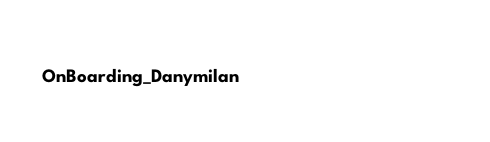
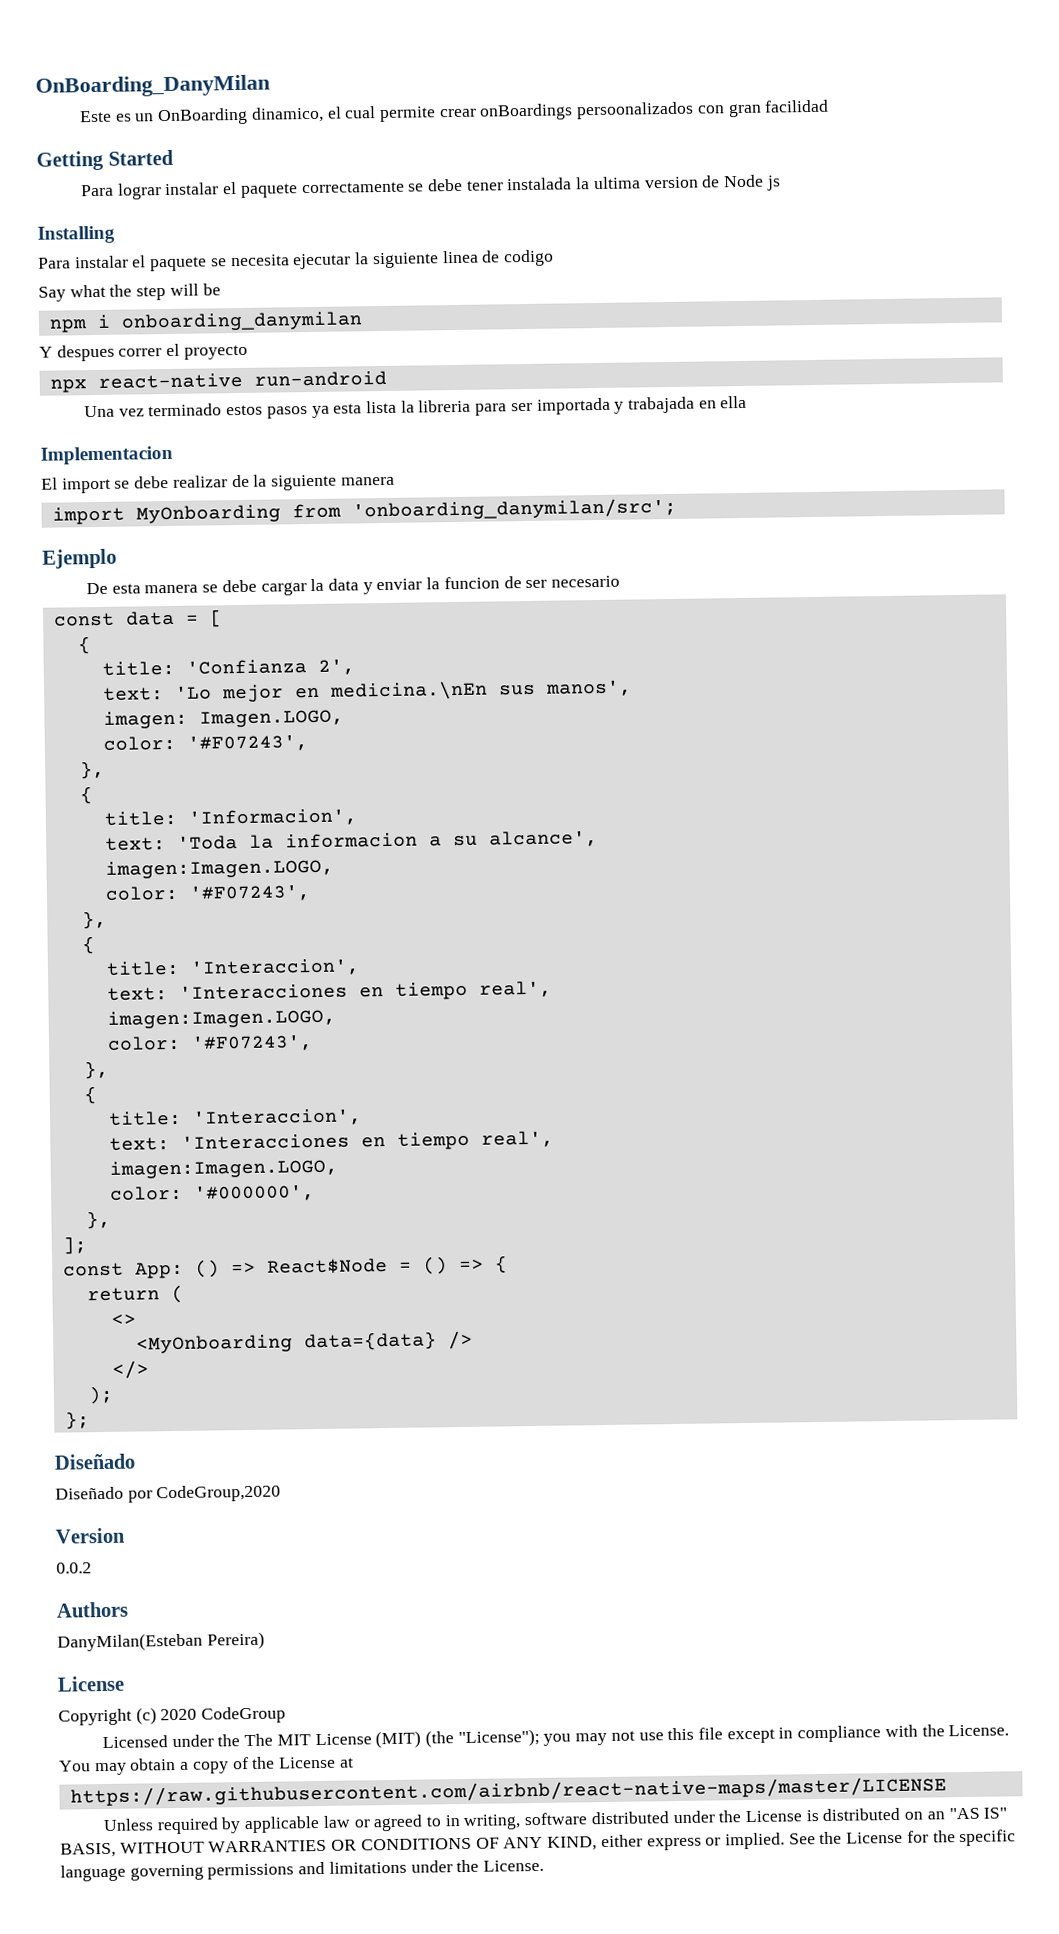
[42,68,239,87] OnBoarding_Danymilan -> [35,74,270,98] [79,99,830,126] [36,149,174,171] [80,174,781,200] [37,225,115,244] [38,249,554,272] [38,283,221,302] [48,311,363,333] [39,343,248,362] [49,370,387,393] [83,395,748,419] [40,445,173,465] [41,474,395,494] [51,497,677,525] [42,548,117,569] [85,575,621,596] [53,609,223,628] [77,636,91,655] [101,658,355,676] [102,679,632,703] [102,709,344,729] [102,734,308,752] [79,760,105,780] [79,786,93,805] [103,808,357,827] [104,830,598,851] [104,858,334,879] [104,884,311,902] [81,910,107,930] [81,936,95,955] [105,958,360,977] [106,980,552,1001] [106,1008,336,1029] [106,1034,313,1052] [83,1060,109,1080] [83,1086,97,1105] [107,1108,362,1127] [108,1130,554,1151] [108,1158,338,1179] [109,1184,315,1202] [85,1210,111,1230] [61,1236,87,1255] [62,1255,508,1279] [86,1284,184,1304] [110,1313,136,1325] [135,1330,473,1354] [111,1360,149,1379] [87,1385,114,1405] [64,1411,90,1430] [54,1453,135,1470] [55,1484,282,1503] [55,1527,125,1544] [56,1562,92,1574] [56,1601,129,1618] [57,1631,265,1652] [57,1675,125,1692] [58,1706,287,1726] [101,1724,1010,1749] [59,1756,354,1776] [69,1776,947,1807] [102,1807,1008,1835] [60,1829,1017,1858] [60,1859,545,1882] OnBoarding_DanyMilan // Este es un OnBoarding dinamico, el cual permite crear onBoardings persoonalizados con gran facilidad // Getting Started // Para lograr instalar el paquete correctamente se debe tener instalada la ultima version de Node js // Installing // Para instalar el paquete se necesita ejecutar la siguiente linea de codigo // Say what the step will be // npm i onboarding_danymilan // Y despues correr el proyecto // npx react-native run-android // Una vez terminado estos pasos ya esta lista la libreria para ser importada y trabajada en ella // Implementacion // El import se debe realizar de la siguiente manera // import MyOnboarding from 'onboarding_danymilan/src'; // Ejemplo // De esta manera se debe cargar la data y enviar la funcion de ser necesario // const data = [ // { // title: 'Confianza 2', // text: 'Lo mejor en medicina.\nEn sus manos', // imagen: Imagen.LOGO, // color: '#F07243', // }, // { // title: 'Informacion', // text: 'Toda la informacion a su alcance', // imagen:Imagen.LOGO, // color: '#F07243', // }, // { // title: 'Interaccion', // text: 'Interacciones en tiempo real', // imagen:Imagen.LOGO, // color: '#F07243', // }, // { // title: 'Interaccion', // text: 'Interacciones en tiempo real', // imagen:Imagen.LOGO, // color: '#000000', // }, // ]; // const App: () => React$Node = () => { // return ( // <> // <MyOnboarding data={data} /> // </> // ); // }; // Diseñado // Diseñado por CodeGroup,2020 // Version // 0.0.2 // Authors // DanyMilan(Esteban Pereira) // License // Copyright (c) 2020 CodeGroup // Licensed under the The MIT License (MIT) (the "License"); you may not use this file except in compliance with the License. You may obtain a copy of the License at // https://raw.githubusercontent.com/airbnb/react-native-maps/master/LICENSE // Unless required by applicable law or agreed to in writing, software distributed under the License is distributed on an "AS IS" BASIS, WITHOUT WARRANTIES OR CONDITIONS OF ANY KIND, either express or implied. See the License for the specific language governing permissions and limitations under the License.

